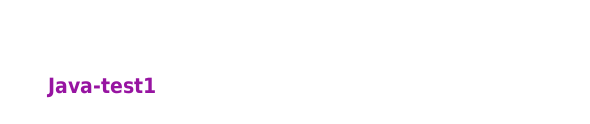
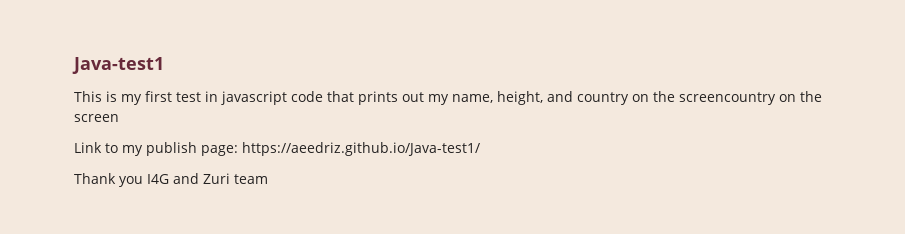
(156, 87) none -> [74,91,822,105] [74,114,119,122] [74,142,480,156] [74,173,268,187] // This is my first test in javascript code that prints out my name, height, and country on the screencountry on the screen // Link to my publish page: https://aeedriz.github.io/Java-test1/ // Thank you I4G and Zuri team

